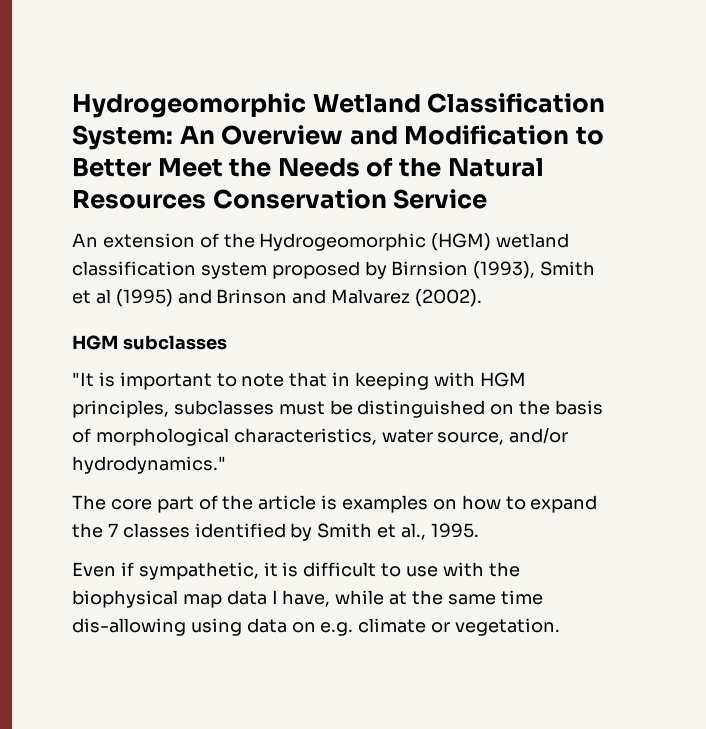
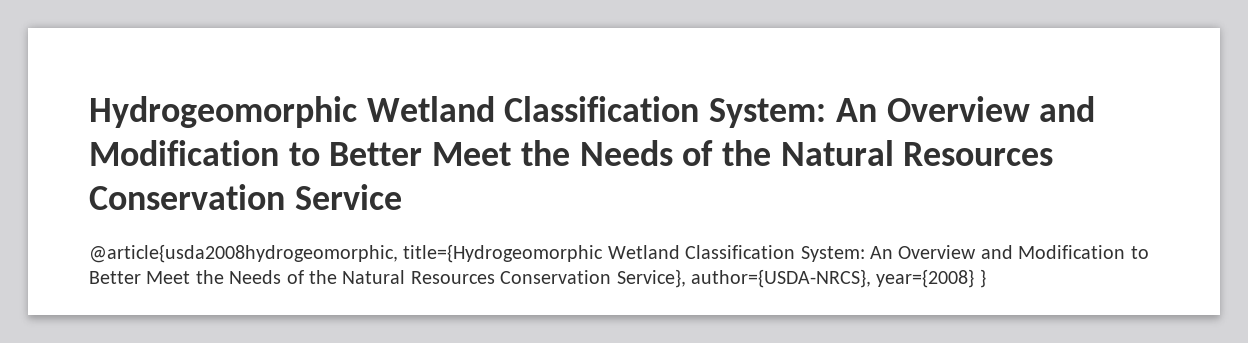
[72,233,570,251] [72,261,596,279] [72,289,483,307] [72,335,227,350] [72,372,526,390] [72,400,604,418] [72,427,569,446] [72,456,226,474] [72,495,598,513] [72,523,479,541] [72,562,520,580] [72,590,543,608] [72,618,561,636] An extension of the Hydrogeomorphic (HGM) wetland classification system proposed by Birnsion (1993), Smith et al (1995) and Brinson and Malvarez (2002). // HGM subclasses // "It is important to note that in keeping with HGM principles, subclasses must be distinguished on the basis of morphological characteristics, water source, and/or hydrodynamics." // The core part of the article is examples on how to expand the 7 classes identified by Smith et al., 1995. // Even if sympathetic, it is difficult to use with the biophysical map data I have, while at the same time dis-allowing using data on e.g. climate or vegetation. -> [89,244,1149,263] [89,269,986,288] @article{usda2008hydrogeomorphic, title={Hydrogeomorphic Wetland Classification System: An Overview and Modification to Better Meet the Needs of the Natural Resources Conservation Service}, author={USDA-NRCS}, year={2008} }

